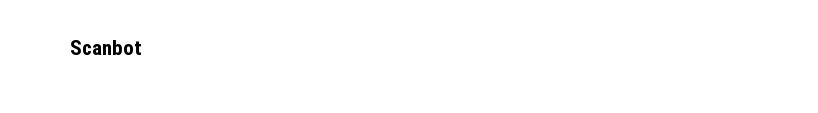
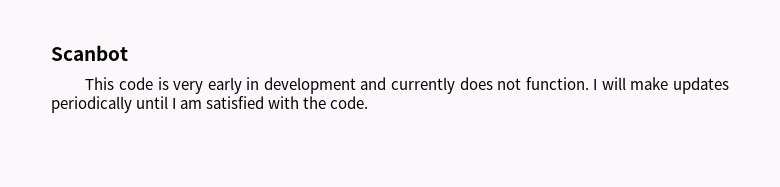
(142, 47) none -> [85,77,730,94] [51,96,369,113] // This code is very early in development and currently does not function. I will make updates periodically until I am satisfied with the code.

